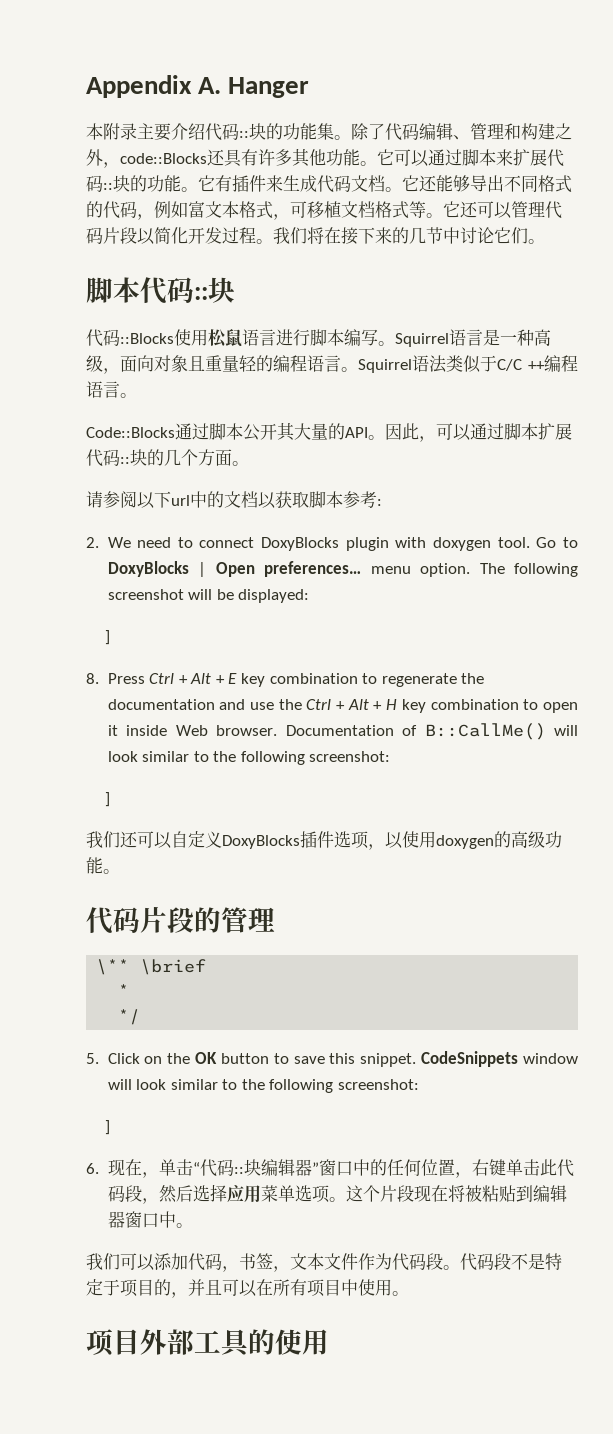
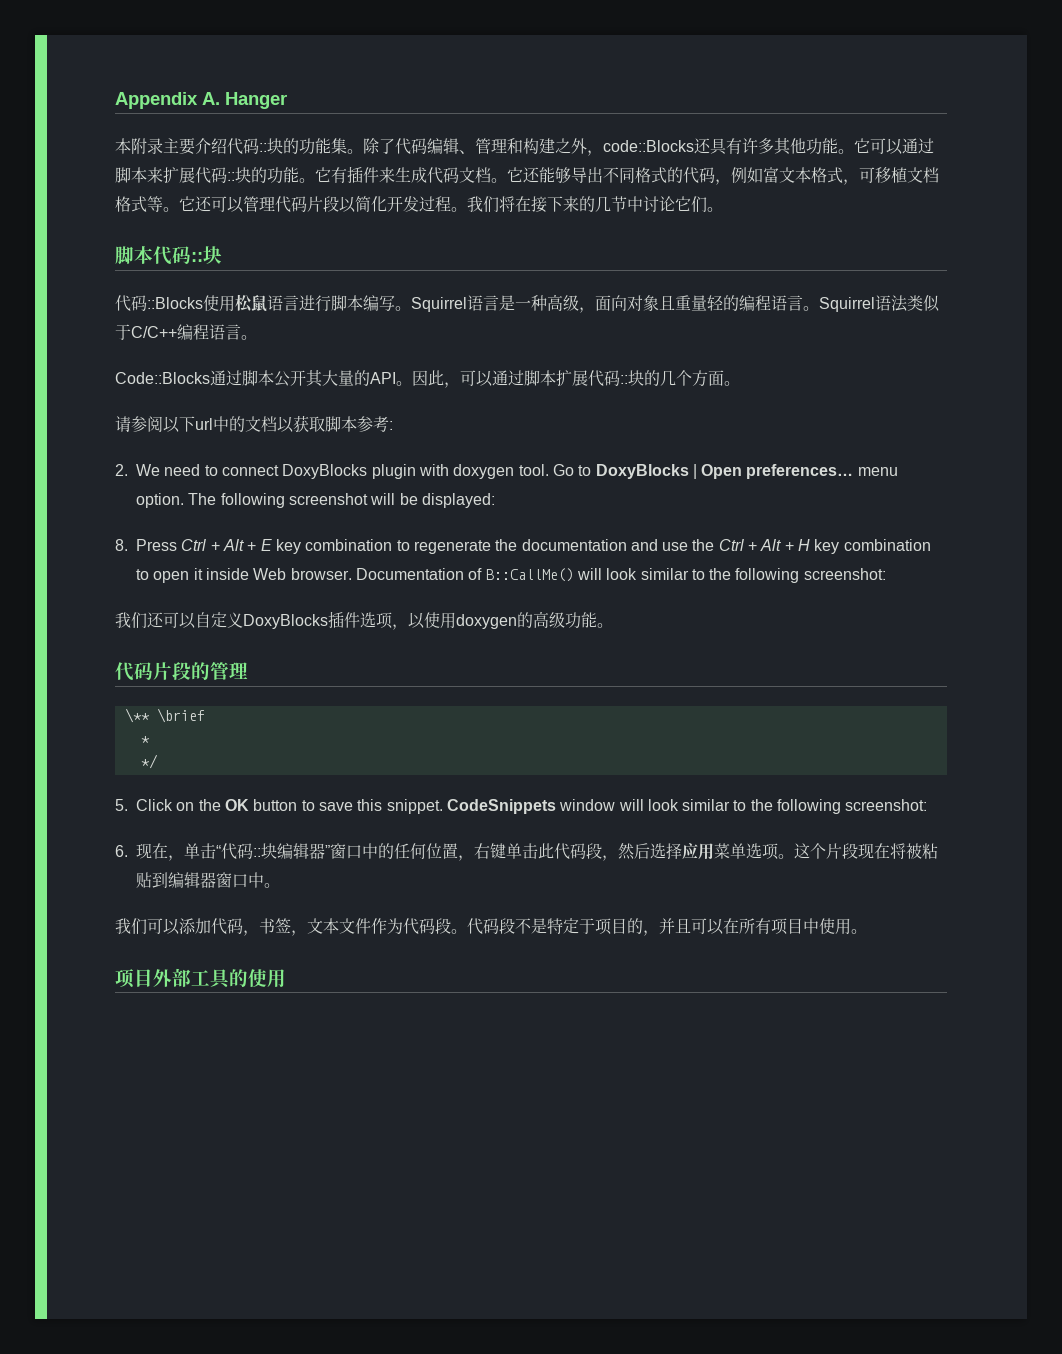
[497,359,545,371] C/C ++ -> [131,326,177,338] C/C++
[104,630,110,645] // ] -> (495, 500) none
[104,792,110,807] // ] -> (886, 574) none
[104,1120,110,1135] // ] -> (928, 805) none

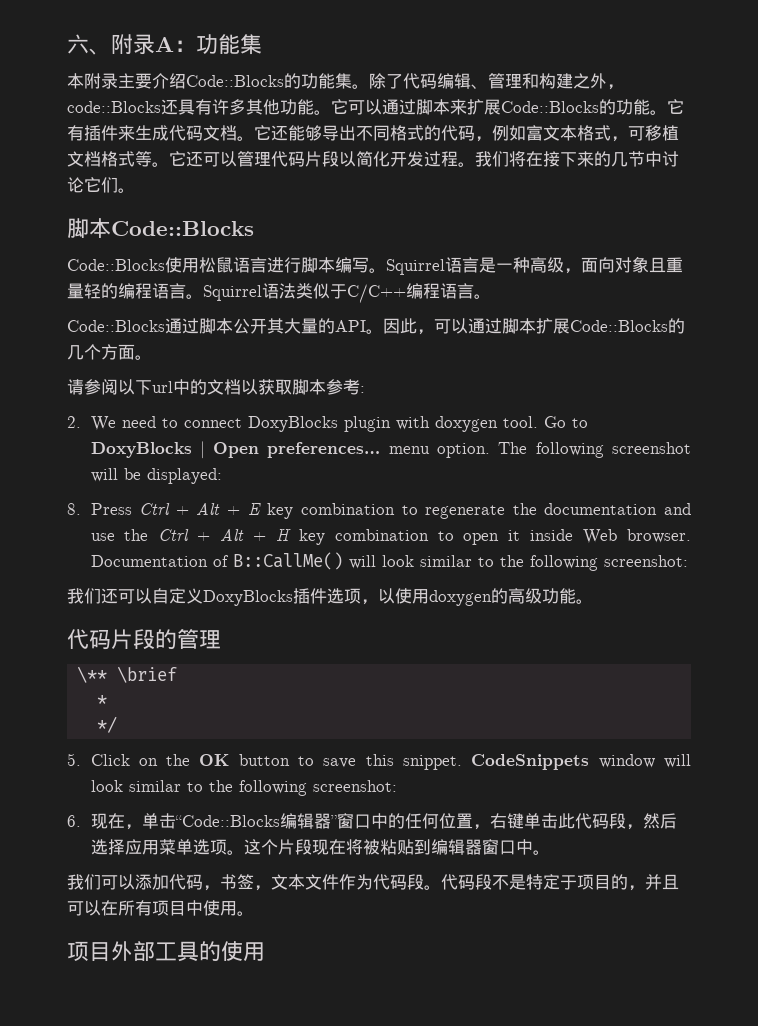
[115,92,287,109] Appendix A. Hanger -> [67,34,262,55] 六、附录A：功能集
[227,138,283,155] 代码::块 -> [186,75,284,87] Code::Blocks
[195,167,251,184] 代码::块 -> [501,101,599,113] Code::Blocks
[153,246,222,265] [115,295,203,312] 代码::块 // 代码::Blocks -> [111,221,254,236] [67,259,165,271] Code::Blocks // Code::Blocks
[588,370,644,387] 代码::块 -> [570,320,668,332] Code::Blocks
[216,843,277,860] “代码::块 -> [174,815,280,827] “Code::Blocks

